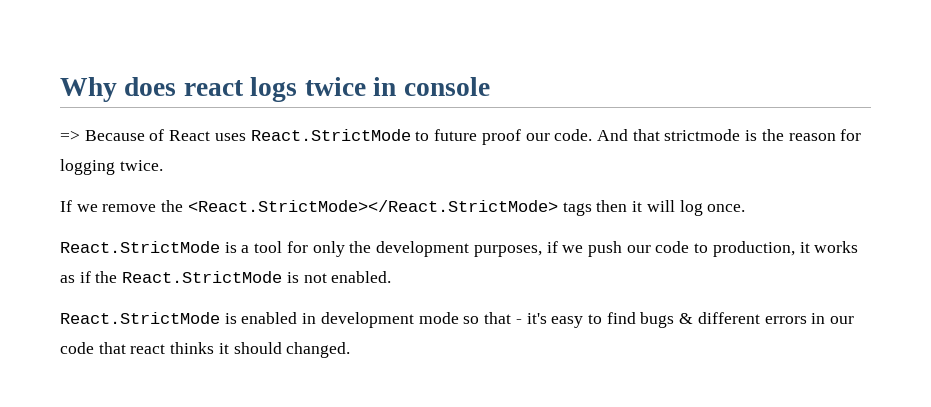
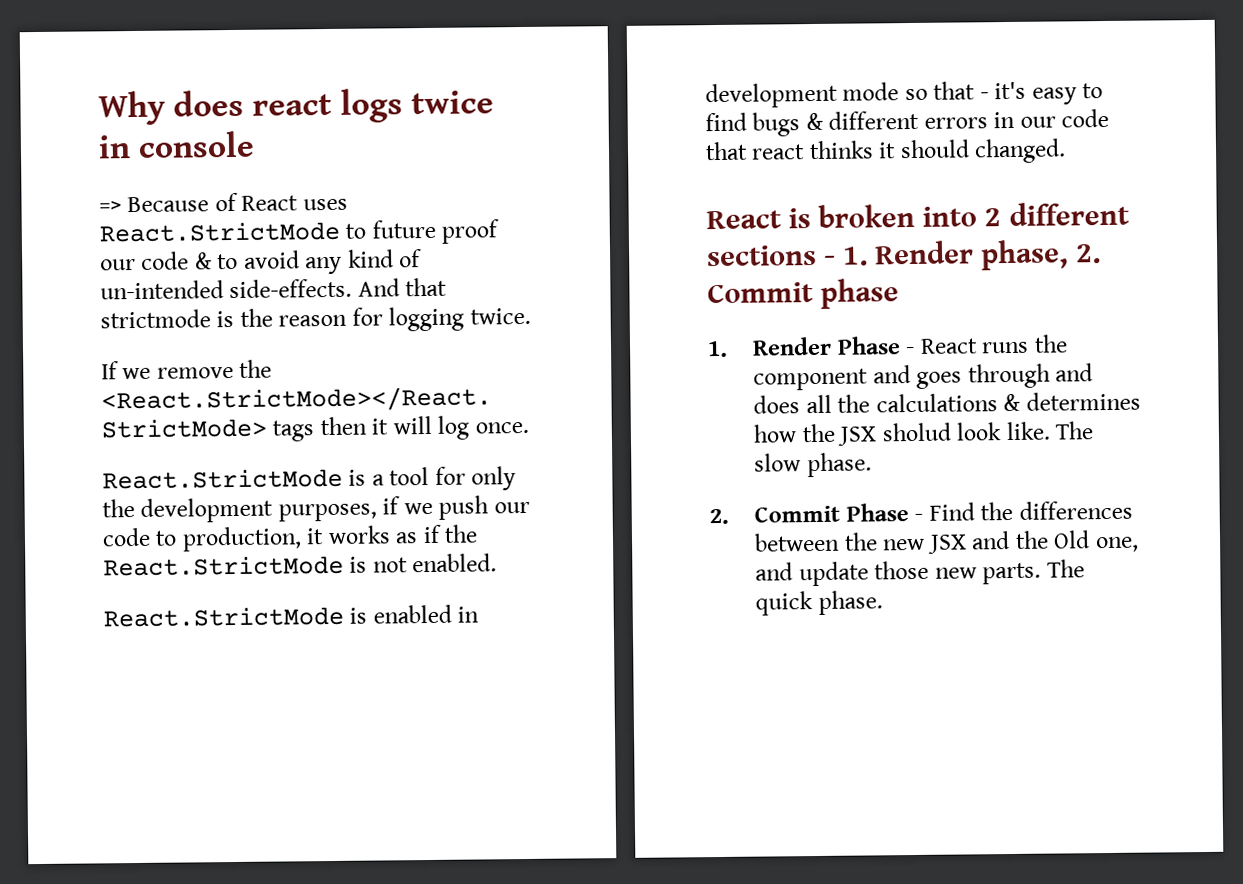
[554,129,593,141] code. -> [141,249,423,275] [100,278,353,300] code & to avoid any kind of un-intended side-effects.
(351, 350) none -> [706,201,1130,230] [706,239,1101,271] [707,278,900,309] [707,334,1068,358] [753,363,1094,391] [753,391,1141,414] [753,421,1094,446] [754,452,872,478] [709,500,1133,525] [754,530,1139,554] [755,559,1085,587] [755,590,883,616] // React is broken into 2 different sections - 1. Render phase, 2. Commit phase // 1. Render Phase - React runs the component and goes through and does all the calculations & determines how the JSX sholud look like. The slow phase. // 2. Commit Phase - Find the differences between the new JSX and the Old one, and update those new parts. The quick phase.

